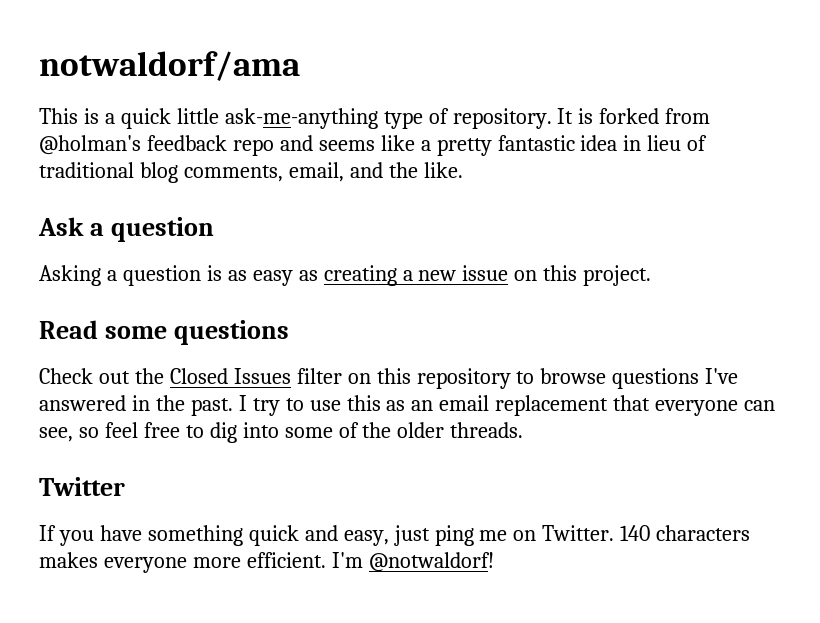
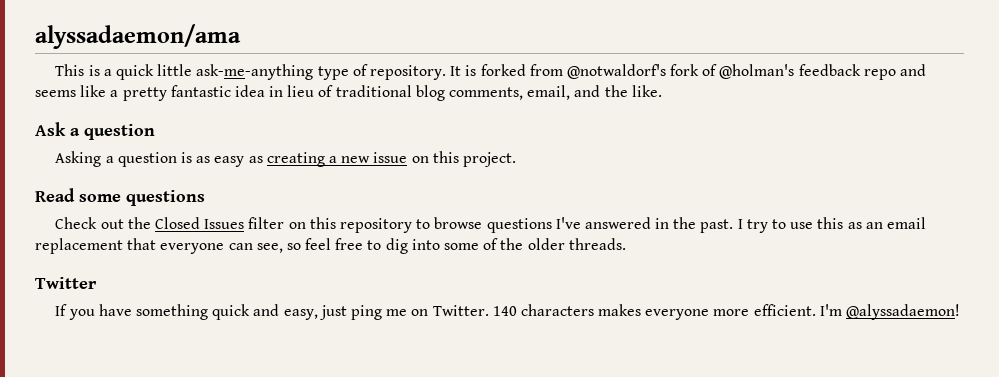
[39,51,300,81] notwaldorf/ama -> [35,24,241,49] alyssadaemon/ama
(711, 116) none -> [566,64,718,79] @notwaldorf's fork of
[368,552,494,572] @notwaldorf! -> [845,304,960,320] @alyssadaemon!

